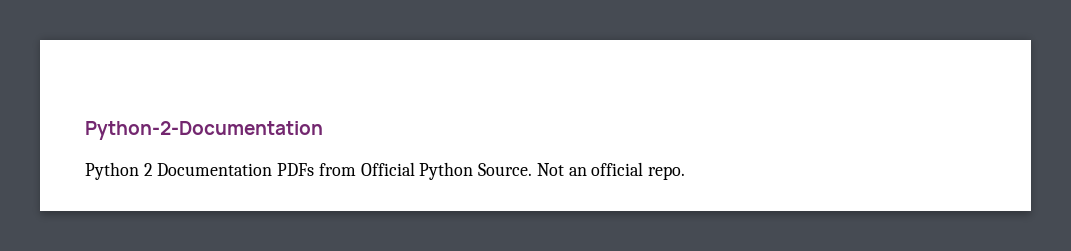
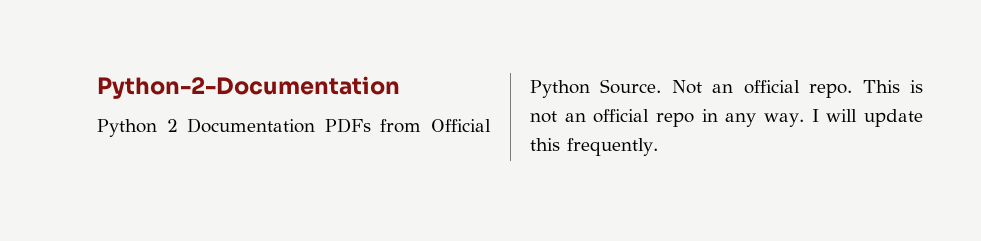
(685, 173) none -> [862,80,923,93] [530,109,923,127] [530,138,658,156] This is not an official repo in any way. I will update this frequently.

